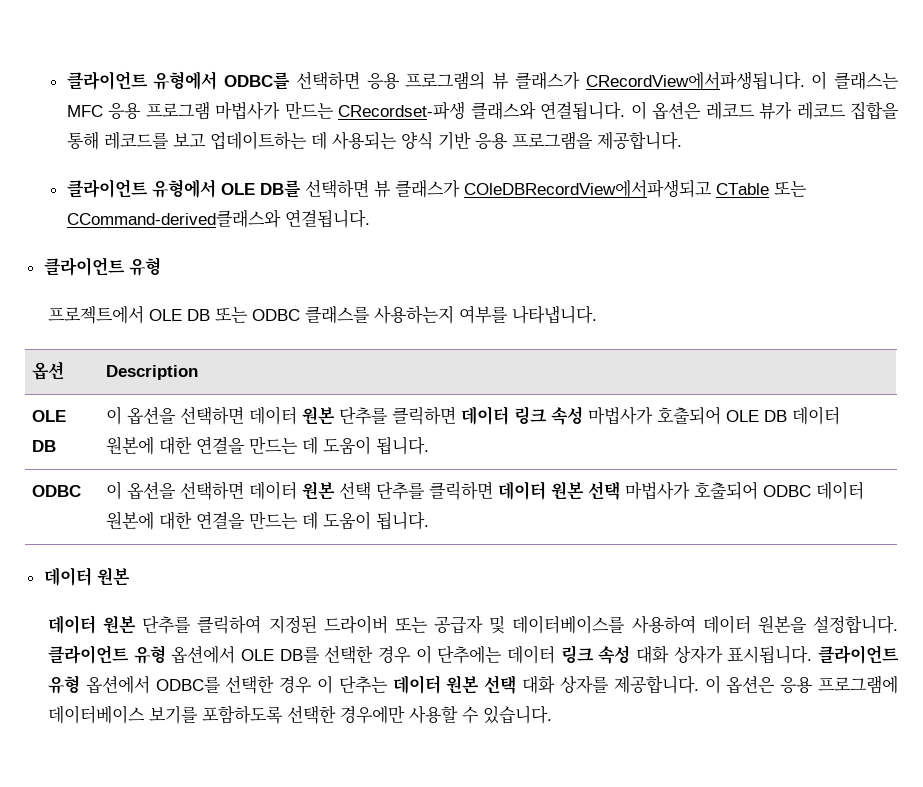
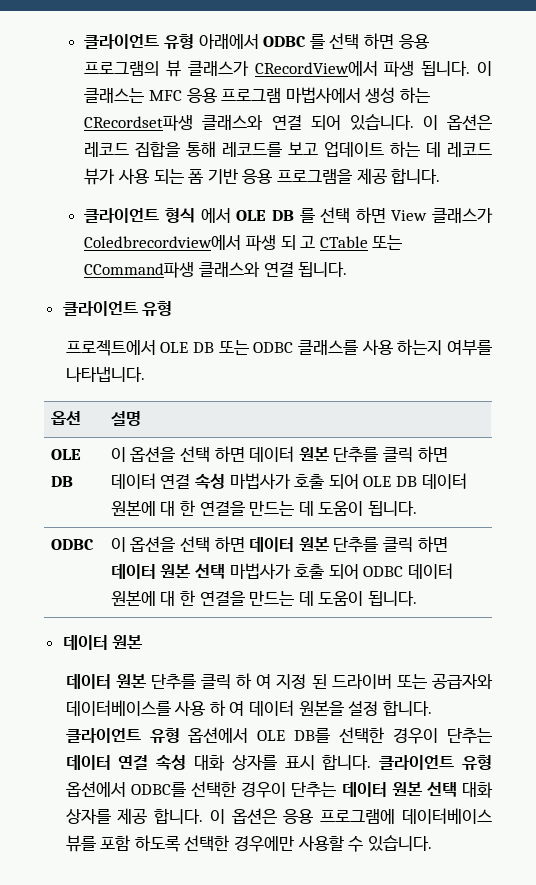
[66,71,360,90] 클라이언트 유형에서 ODBC를 선택하면 -> [84,33,394,49] 클라이언트 유형 아래에서 ODBC 를 선택 하면
[585,71,805,90] CRecordView에서파생됩니다. -> [254,61,471,77] CRecordView에서 파생 됩니다.
[215,101,626,120] 마법사가 만드는 CRecordset-파생 클래스와 연결됩니다. -> [285,87,430,103] [84,114,414,131] 마법사에서 생성 하는 CRecordset파생 클래스와 연결 되어 있습니다.
[759,101,846,120] 뷰가 레코드 -> (130, 149) none
[209,131,433,150] 업데이트하는 데 사용되는 양식 -> [324,141,492,157] [84,168,204,185] 업데이트 하는 데 레코드 뷰가 사용 되는 폼
[596,131,682,150] [66,179,807,198] [66,209,370,228] 제공합니다. // 클라이언트 유형에서 OLE DB를 선택하면 뷰 클래스가 COleDBRecordView에서파생되고 CTable 또는 CCommand-derived클래스와 연결됩니다. -> [356,168,441,184] [84,207,493,223] [84,235,403,251] [84,262,348,278] 제공 합니다. // 클라이언트 형식 에서 OLE DB 를 선택 하면 View 클래스가 Coledbrecordview에서 파생 되 고 CTable 또는 CCommand파생 클래스와 연결 됩니다.
[373,305,454,324] 사용하는지 -> [361,339,443,355] 사용 하는지
[106,365,199,380] Description -> [110,411,141,426] 설명
[180,406,722,425] 선택하면 데이터 원본 단추를 클릭하면 데이터 링크 속성 마법사가 호출되어 -> [180,446,448,463] [110,473,359,489] 선택 하면 데이터 원본 단추를 클릭 하면 데이터 연결 속성 마법사가 호출 되어
[159,436,193,455] 대한 -> [160,500,196,516] 대 한
[180,481,494,500] 선택하면 데이터 원본 선택 단추를 클릭하면 -> [180,536,448,553] 선택 하면 데이터 원본 단추를 클릭 하면
[694,481,759,500] 호출되어 -> [294,564,359,579] 호출 되어
[159,511,193,530] 대한 -> [160,590,196,606] 대 한
[197,615,898,634] 클릭하여 지정된 드라이버 또는 공급자 및 데이터베이스를 사용하여 데이터 원본을 설정합니다. -> [201,673,493,689] [65,700,432,716] 클릭 하 여 지정 된 드라이버 또는 공급자와 데이터베이스를 사용 하 여 데이터 원본을 설정 합니다.
[377,645,813,664] 경우 이 단추에는 데이터 링크 속성 대화 상자가 표시됩니다. -> [393,728,493,744] [65,754,372,771] 경우이 단추는 데이터 연결 속성 대화 상자를 표시 합니다.
[279,675,334,694] 경우 이 -> [241,782,287,798] 경우이
[613,675,699,694] 제공합니다. -> [117,808,204,824] 제공 합니다.
[148,705,283,724] 보기를 포함하도록 -> [65,835,180,852] 뷰를 포함 하도록

